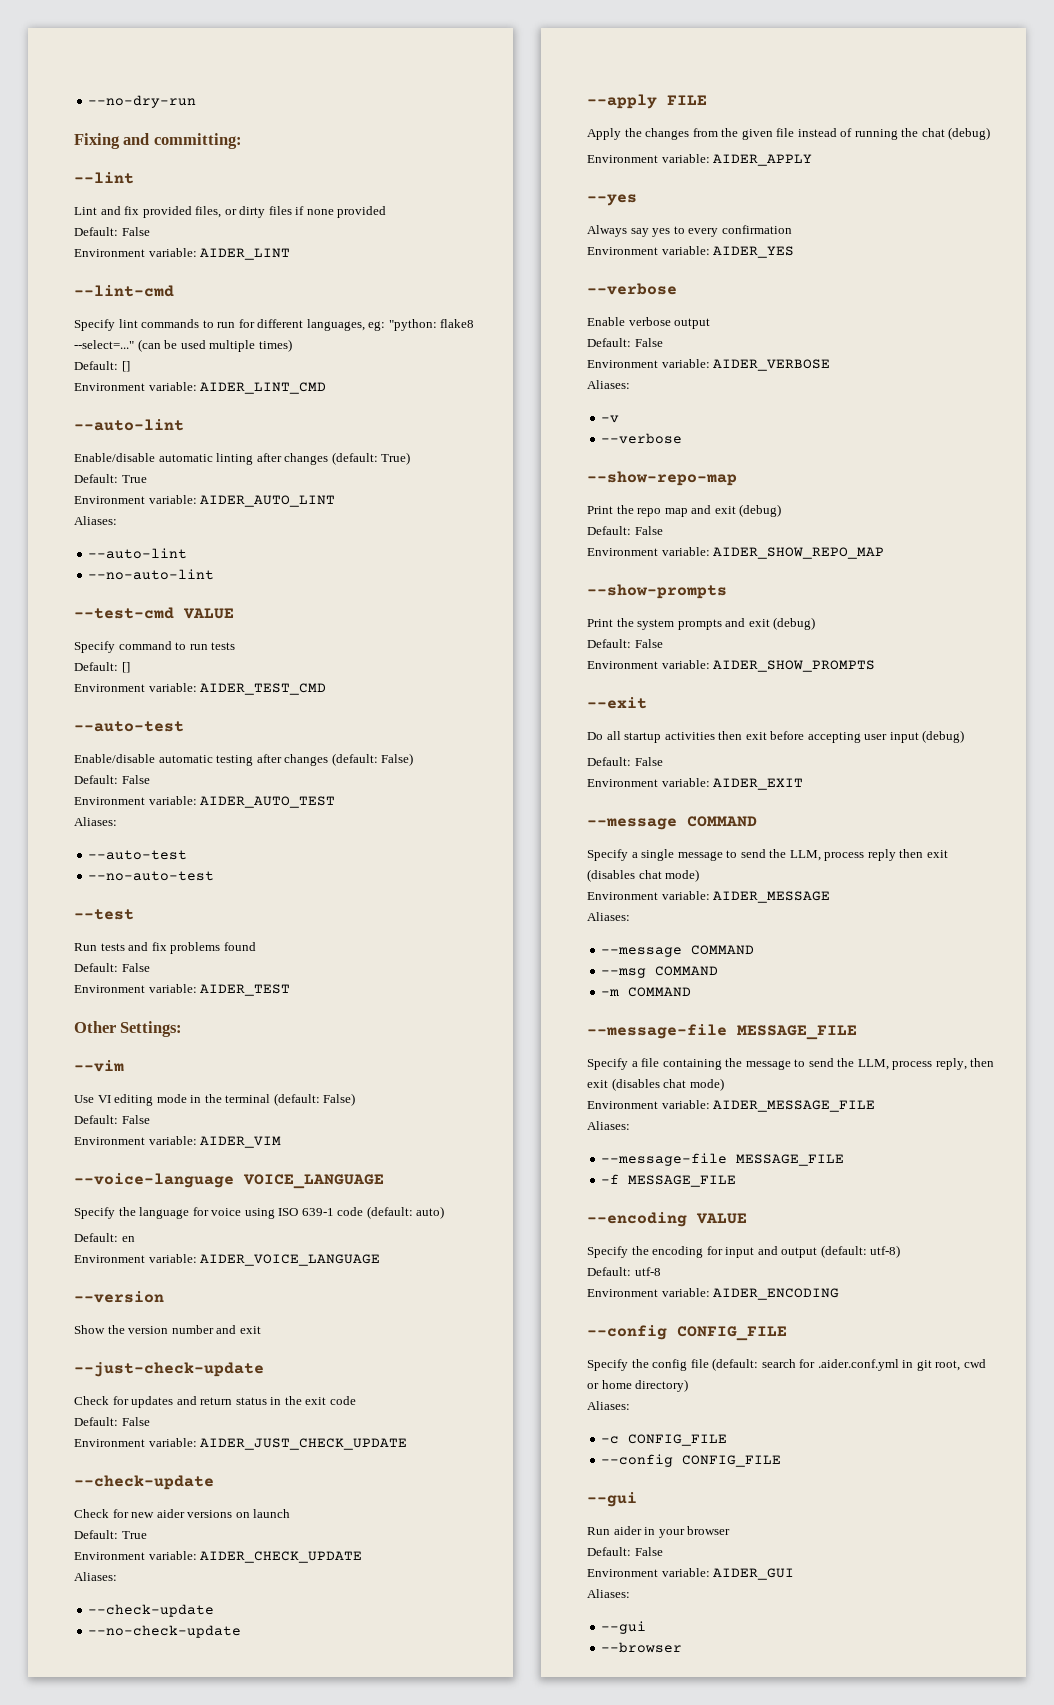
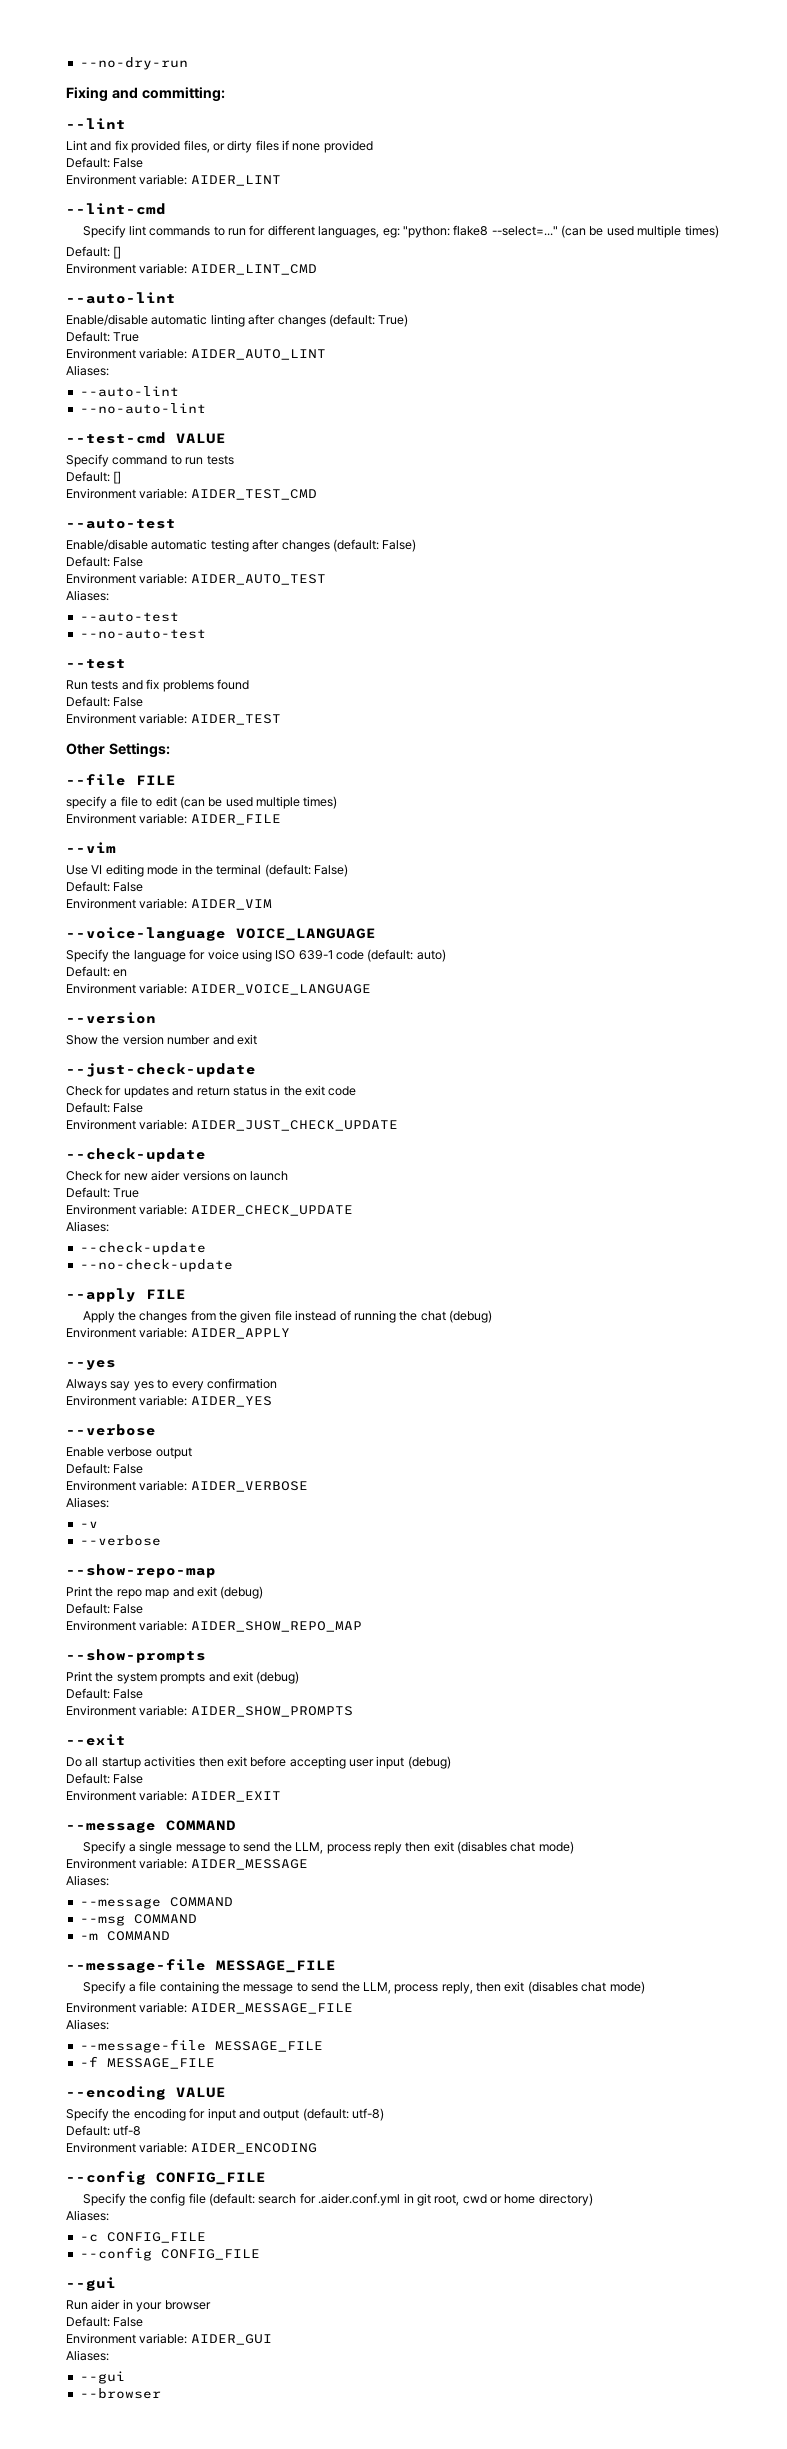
(183, 1029) none -> [66,774,176,786] [66,796,338,809] [66,813,281,825] // --file FILE // specify a file to edit (can be used multiple times) // Environment variable: AIDER_FILE

